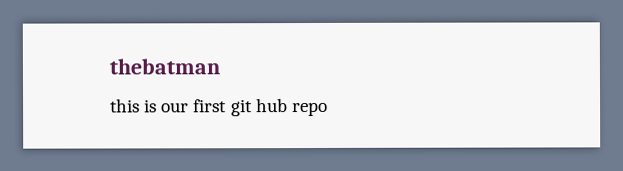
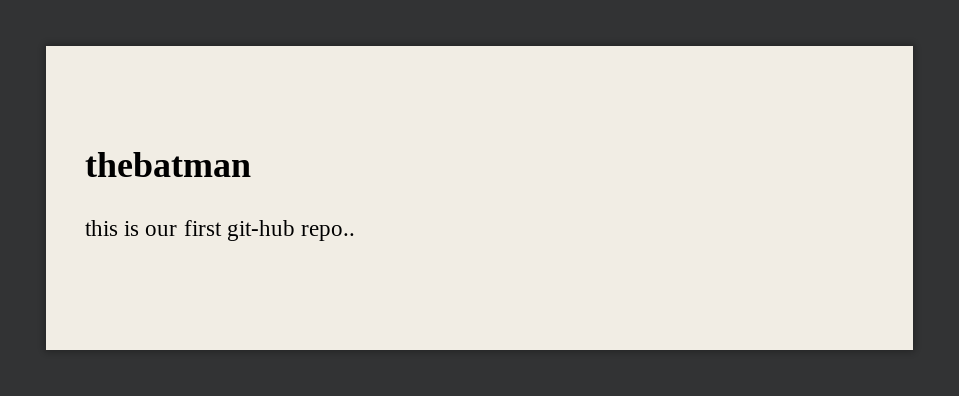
[230,98,328,117] git hub repo -> [226,220,356,241] git-hub repo..

